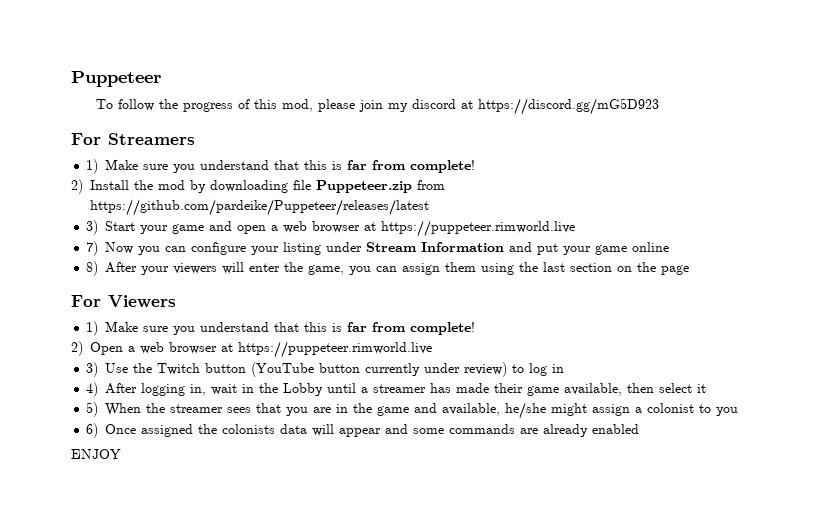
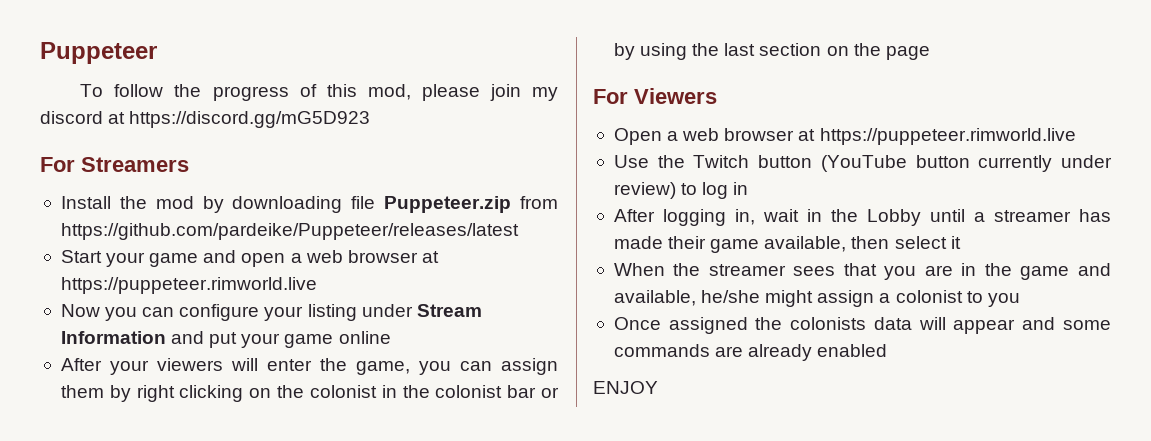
[86,159,476,174] [71,179,83,194] 1) Make sure you understand that this is far from complete! // 2) -> (189, 164) none
[86,220,99,235] 3) -> (519, 231) none
[86,241,99,256] 7) -> (317, 285) none
[86,261,99,276] 8) -> (391, 337) none
(477, 267) none -> [109,385,559,402] [613,43,635,60] by right clicking on the colonist in the colonist bar or by
[86,321,476,336] [71,341,83,356] 1) Make sure you understand that this is far from complete! // 2) -> (717, 96) none
[86,362,99,377] 3) -> (1076, 136) none
[86,382,99,397] 4) -> (749, 188) none
[86,402,99,417] 5) -> (961, 242) none
[86,423,99,438] 6) -> (1020, 300) none

